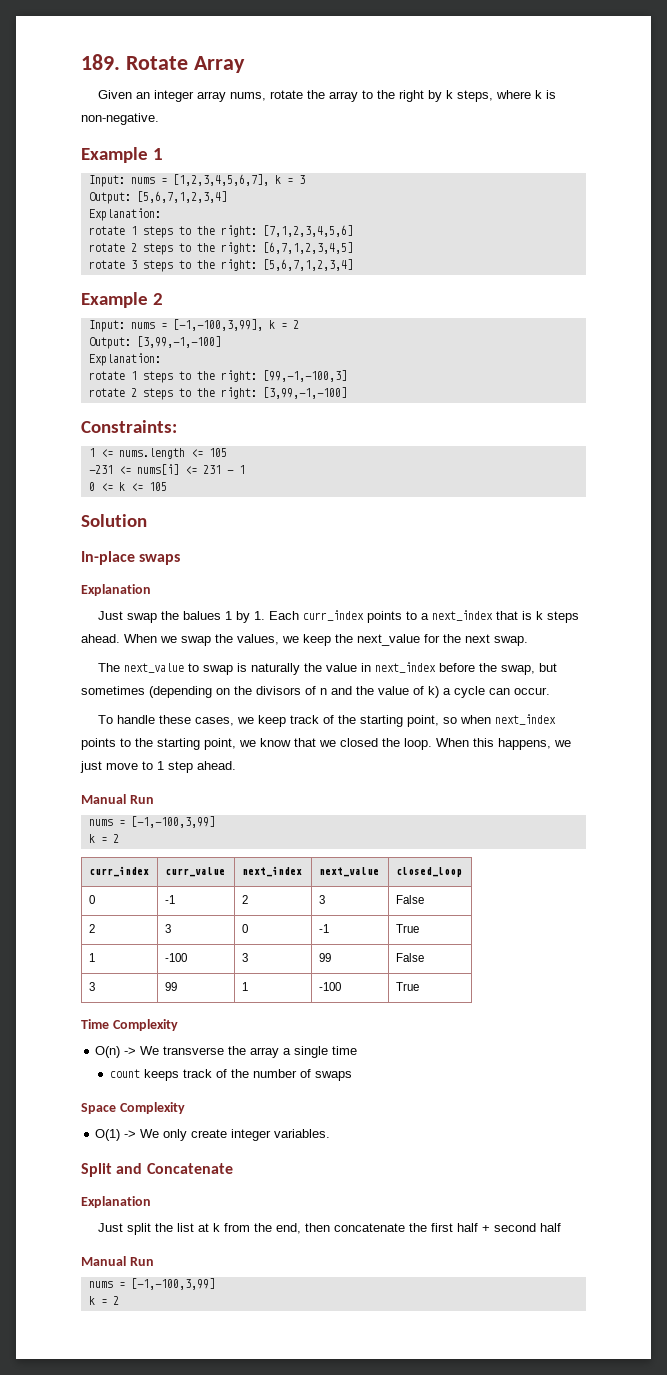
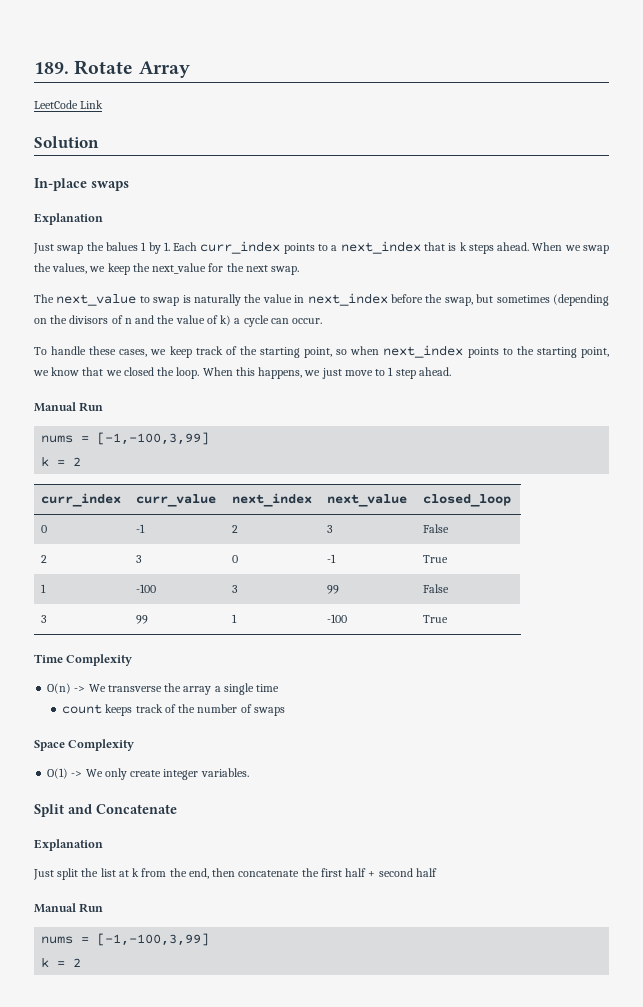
[98,90,557,102] [81,113,159,125] [81,147,163,163] [88,174,305,187] [88,191,227,204] [88,208,161,221] [88,225,353,238] [88,242,353,255] [88,259,353,272] [81,292,163,308] [88,319,299,332] [88,336,221,349] [88,353,161,366] [88,370,347,383] [88,387,347,400] [81,420,177,433] [88,448,227,459] [88,464,245,475] [88,482,167,491] Given an integer array nums, rotate the array to the right by k steps, where k is non-negative. // Example 1 // Input: nums = [1,2,3,4,5,6,7], k = 3 // Output: [5,6,7,1,2,3,4] // Explanation: // rotate 1 steps to the right: [7,1,2,3,4,5,6] // rotate 2 steps to the right: [6,7,1,2,3,4,5] // rotate 3 steps to the right: [5,6,7,1,2,3,4] // Example 2 // Input: nums = [-1,-100,3,99], k = 2 // Output: [3,99,-1,-100] // Explanation: // rotate 1 steps to the right: [99,-1,-100,3] // rotate 2 steps to the right: [3,99,-1,-100] // Constraints: // 1 <= nums.length <= 105 // -231 <= nums[i] <= 231 - 1 // 0 <= k <= 105 -> [34,100,104,109] LeetCode Link

